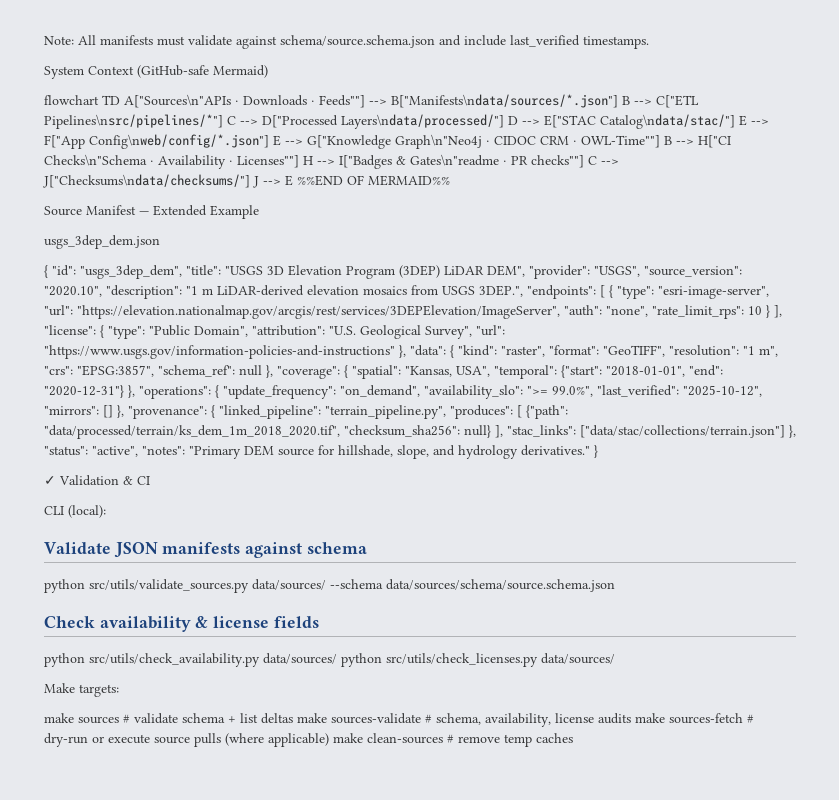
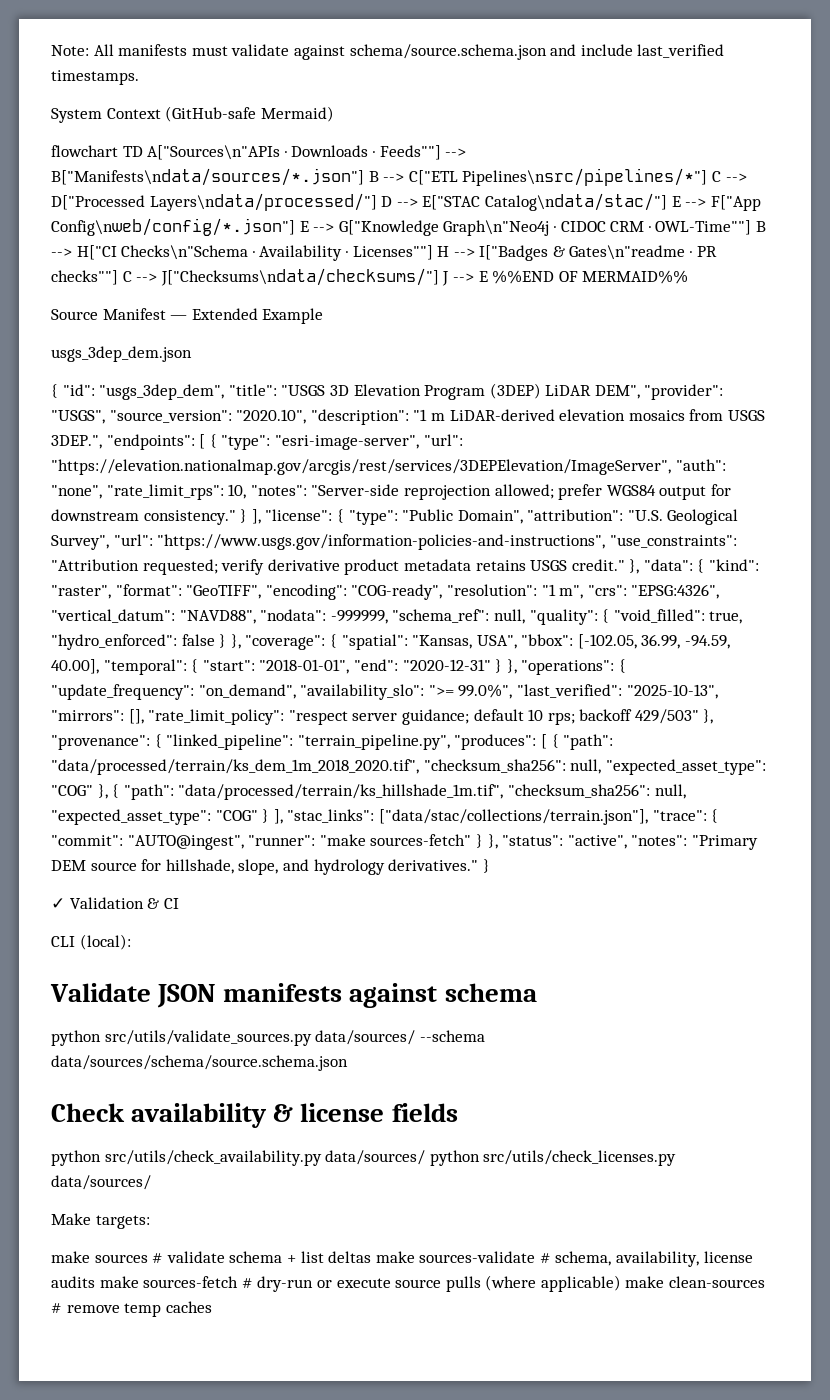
[748,306,762,315] 10 -> [228,484,731,500] [51,509,236,525] 10, "notes": "Server-side reprojection allowed; prefer WGS84 output for downstream consistency."
[44,345,395,359] "https://www.usgs.gov/information-policies-and-instructions" -> [157,534,737,550] [51,559,625,575] "https://www.usgs.gov/information-policies-and-instructions", "use_constraints": "Attribution requested; verify derivative product metadata retains USGS credit."
(665, 351) none -> [265,584,443,600] "encoding": "COG-ready",
[77,365,262,377] "EPSG:3857", "schema_ref": null -> [631,584,720,599] [51,609,743,625] [51,634,227,650] "EPSG:4326", "vertical_datum": "NAVD88", "nodata": -999999, "schema_ref": null, "quality": { "void_filled": true, "hydro_enforced": false }
[494,365,723,379] [44,385,124,398] "temporal": {"start": "2018-01-01", "end": "2020-12-31"} -> [521,634,731,649] [51,659,503,675] "bbox": [-102.05, 36.99, -94.59, 40.00], "temporal": { "start": "2018-01-01", "end": "2020-12-31" }
[683,385,762,397] [44,405,113,418] "2025-10-12", "mirrors": [] -> [626,684,718,699] [51,709,699,725] "2025-10-13", "mirrors": [], "rate_limit_policy": "respect server guidance; default 10 rps; backoff 429/503"
[526,405,568,419] [44,425,785,439] {"path": "data/processed/terrain/ks_dem_1m_2018_2020.tif", "checksum_sha256": null} ], "stac_links": ["data/stac/collections/terrain.json"] -> [551,734,614,750] [51,759,766,775] [51,784,686,800] [51,809,719,825] [51,834,483,850] { "path": "data/processed/terrain/ks_dem_1m_2018_2020.tif", "checksum_sha256": null, "expected_asset_type": "COG" }, { "path": "data/processed/terrain/ks_hillshade_1m.tif", "checksum_sha256": null, "expected_asset_type": "COG" } ], "stac_links": ["data/stac/collections/terrain.json"], "trace": { "commit": "AUTO@ingest", "runner": "make sources-fetch" }

